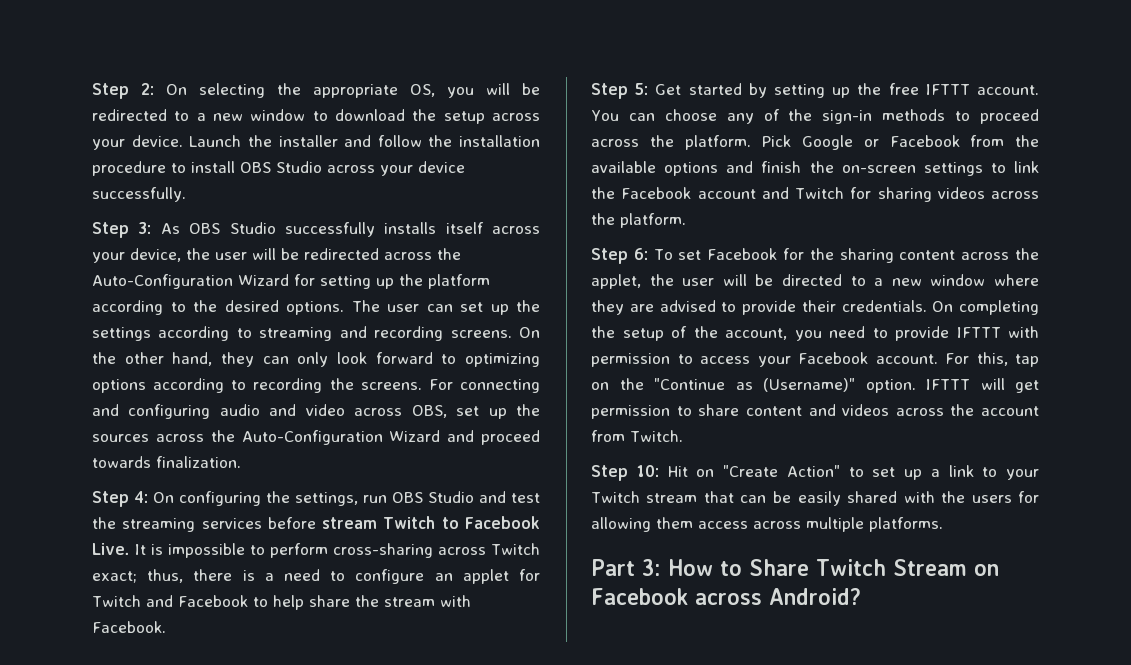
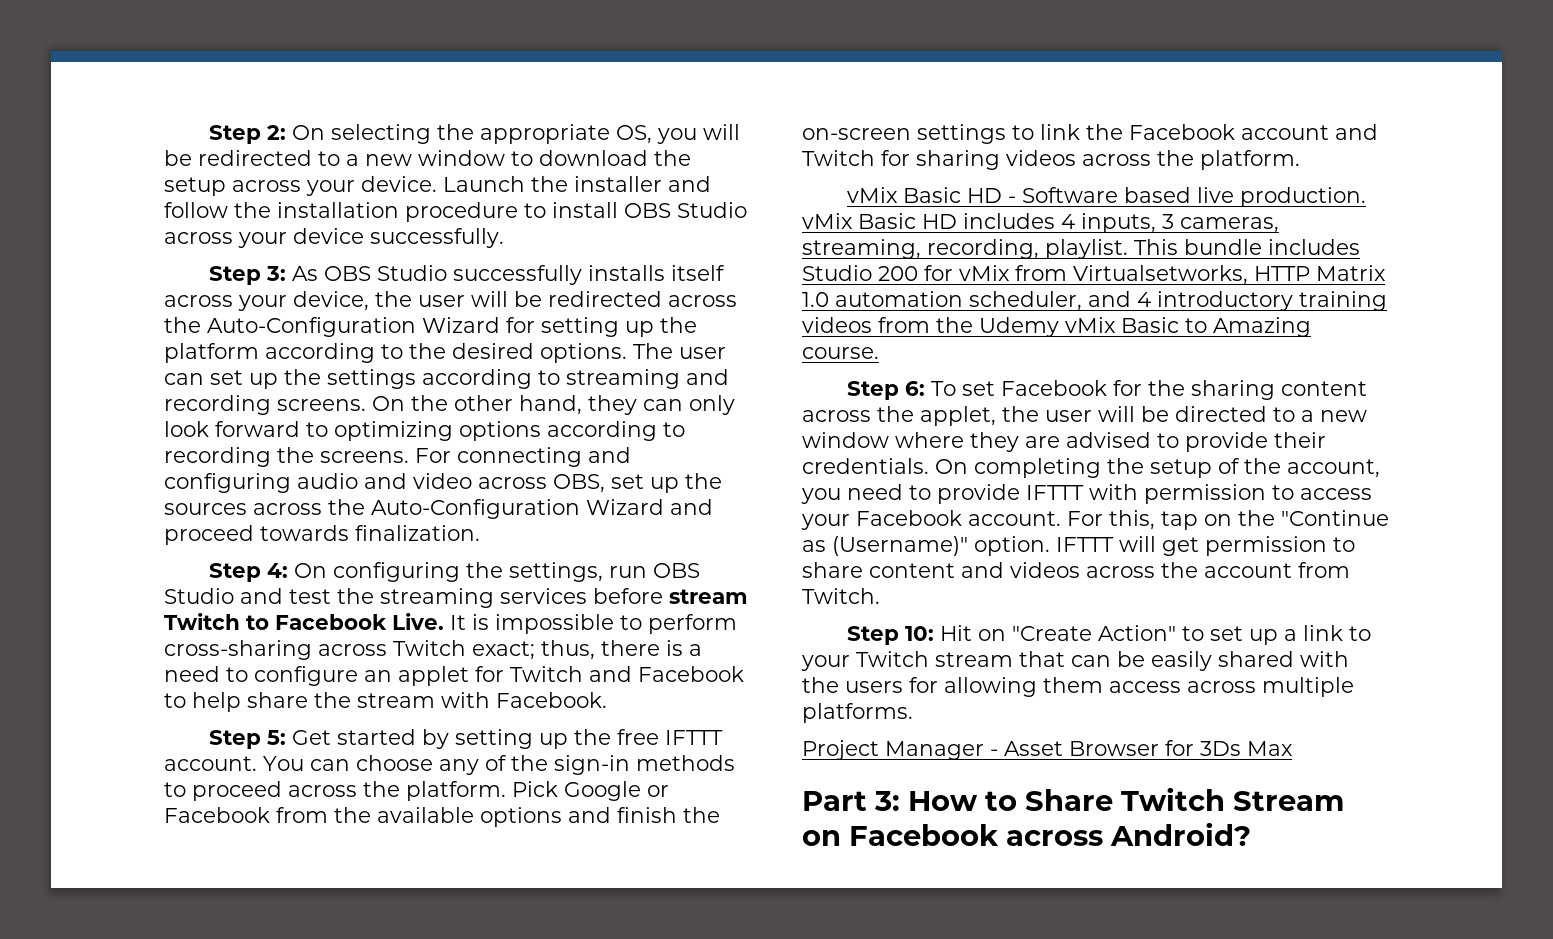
(686, 220) none -> [847,187,1367,207] [802,213,1279,233] [802,239,1360,259] [802,265,1386,285] [802,291,1387,311] [802,317,1311,337] [802,347,879,359] // vMix Basic HD - Software based live production. vMix Basic HD includes 4 inputs, 3 cameras, streaming, recording, playlist. This bundle includes Studio 200 for vMix from Virtualsetworks, HTTP Matrix 1.0 automation scheduler, and 4 introductory training videos from the Udemy vMix Basic to Amazing course.
(943, 524) none -> [802,740,1293,760] // Project Manager - Asset Browser for 3Ds Max

